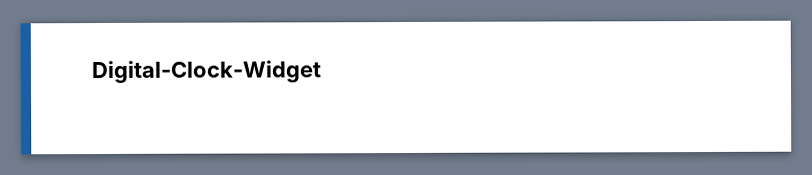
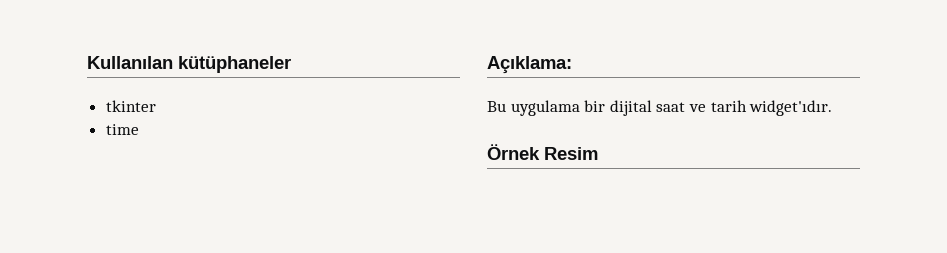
[91,60,321,84] Digital-Clock-Widget -> [87,56,291,73] [105,100,156,112] [105,124,139,135] [487,56,572,74] [487,100,833,116] [487,144,598,160] Kullanılan kütüphaneler // tkinter // time // Açıklama: // Bu uygulama bir dijital saat ve tarih widget'ıdır. // Örnek Resim

